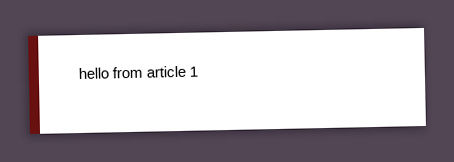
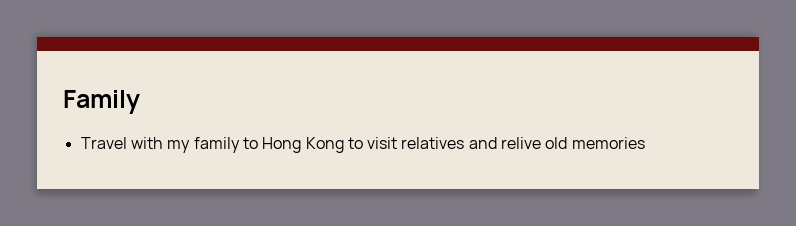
[78,65,199,80] hello from article 1 -> [63,90,140,114] [80,137,645,153] Family // Travel with my family to Hong Kong to visit relatives and relive old memories

